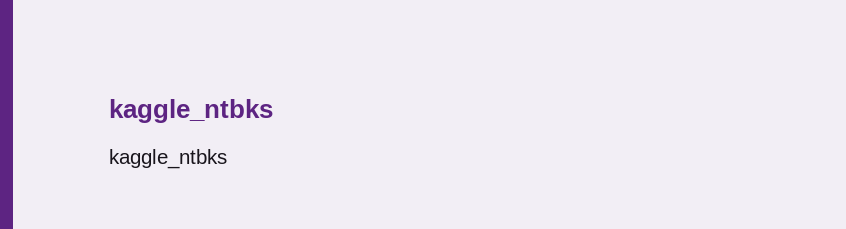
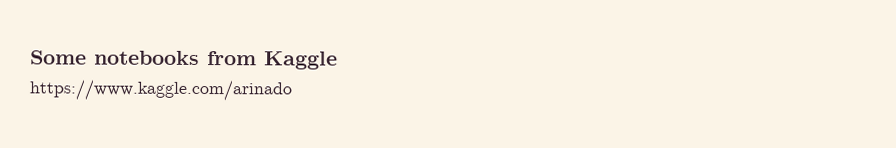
[109,99,273,123] [109,149,227,169] kaggle_ntbks // kaggle_ntbks -> [30,50,338,70] [29,79,292,102] Some notebooks from Kaggle // https://www.kaggle.com/arinado

